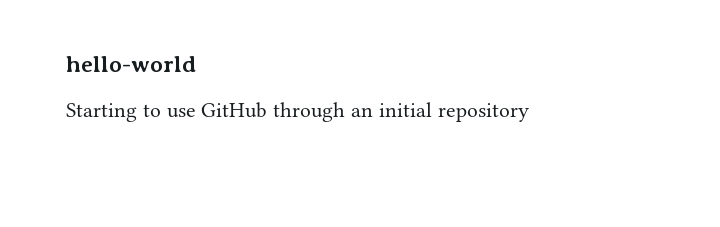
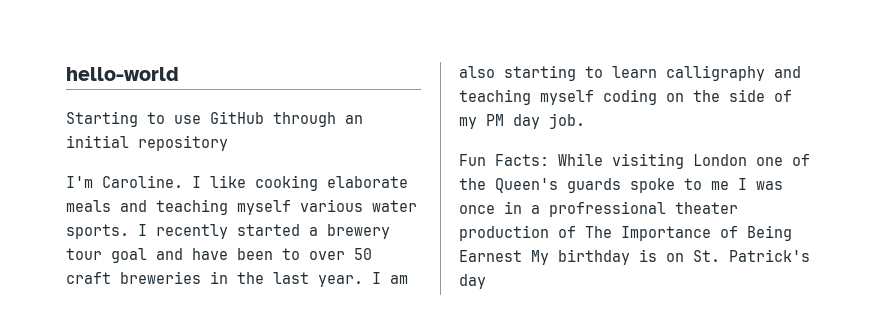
(529, 112) none -> [66,175,408,191] [66,199,417,215] [66,224,390,239] [66,248,372,263] [66,271,408,287] [459,65,801,81] [459,89,792,105] [459,113,585,129] [459,153,810,169] [459,178,783,193] [459,201,738,217] [459,225,792,241] [459,249,810,265] [459,274,486,289] // I'm Caroline. I like cooking elaborate meals and teaching myself various water sports. I recently started a brewery tour goal and have been to over 50 craft breweries in the last year. I am also starting to learn calligraphy and teaching myself coding on the side of my PM day job. // Fun Facts: While visiting London one of the Queen's guards spoke to me I was once in a profressional theater production of The Importance of Being Earnest My birthday is on St. Patrick's day

